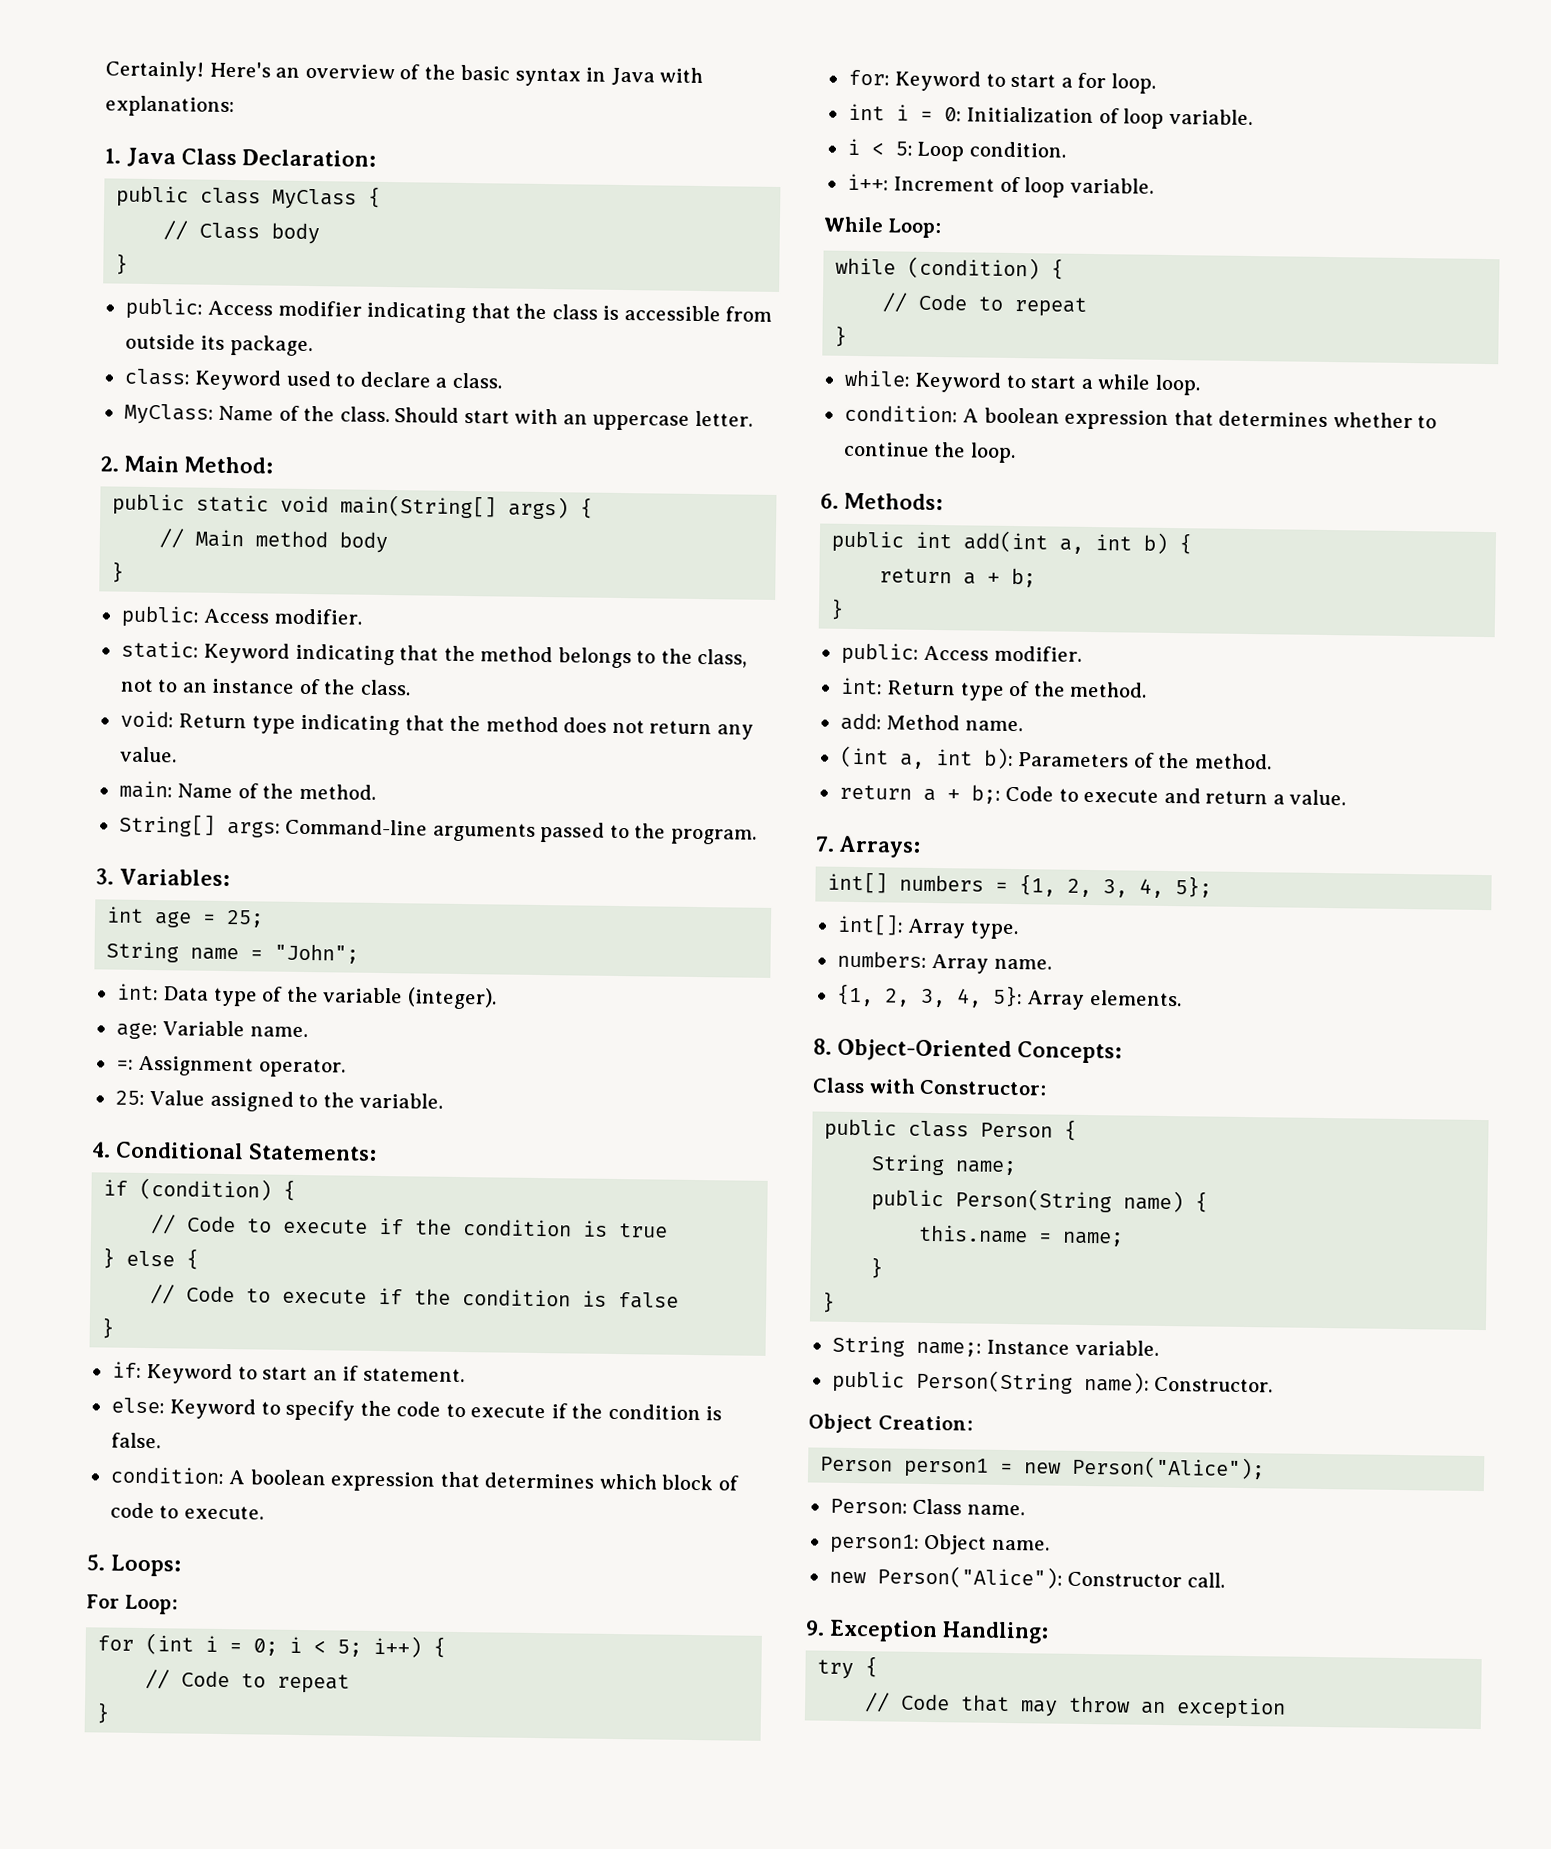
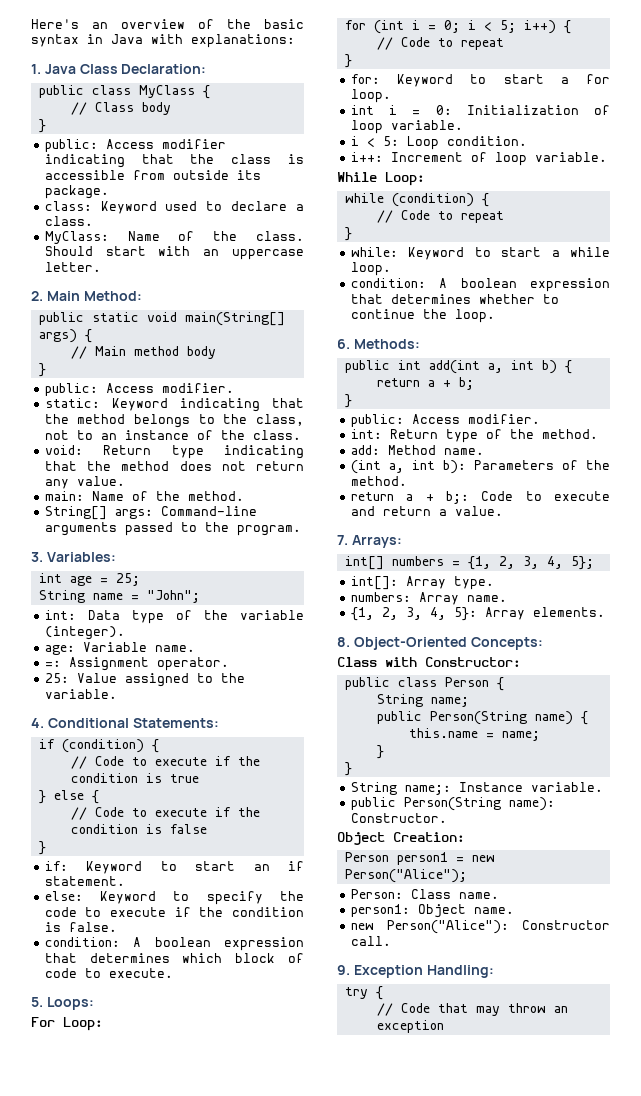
[105,60,204,82] Certainly! -> (31, 24) none

